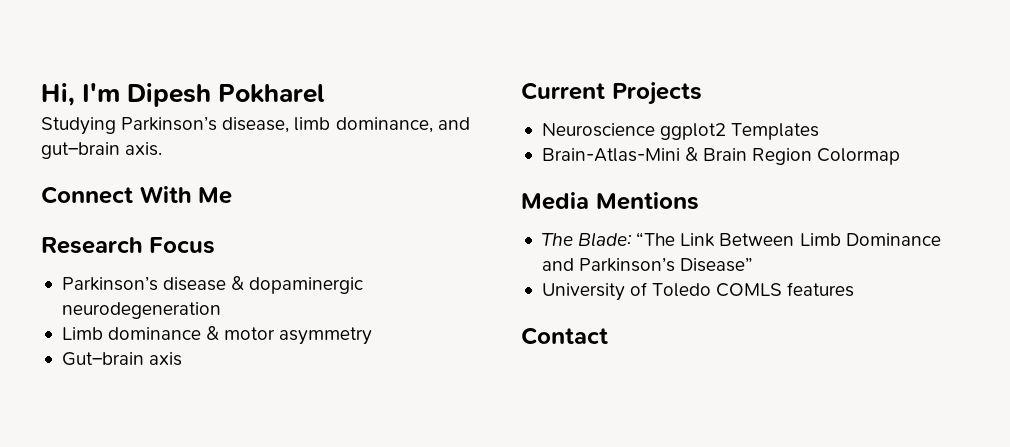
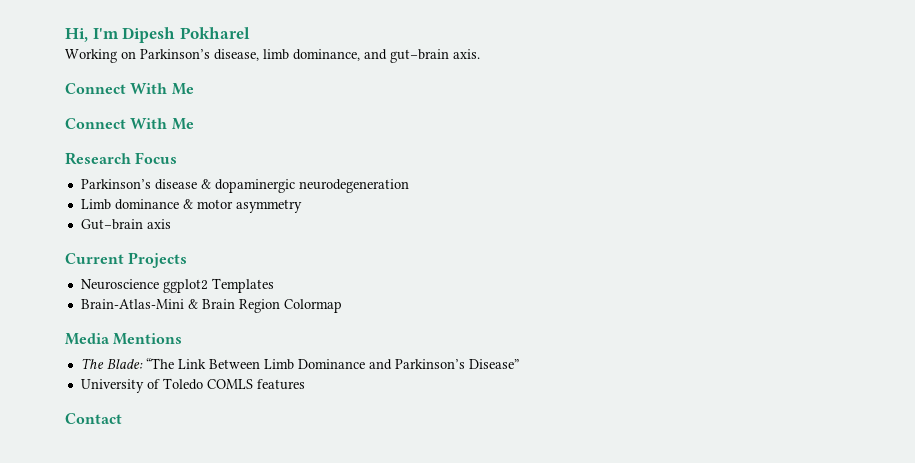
[41,117,116,135] Studying -> [65,49,136,63] Working on
(232, 195) none -> [65,118,194,130] // Connect With Me

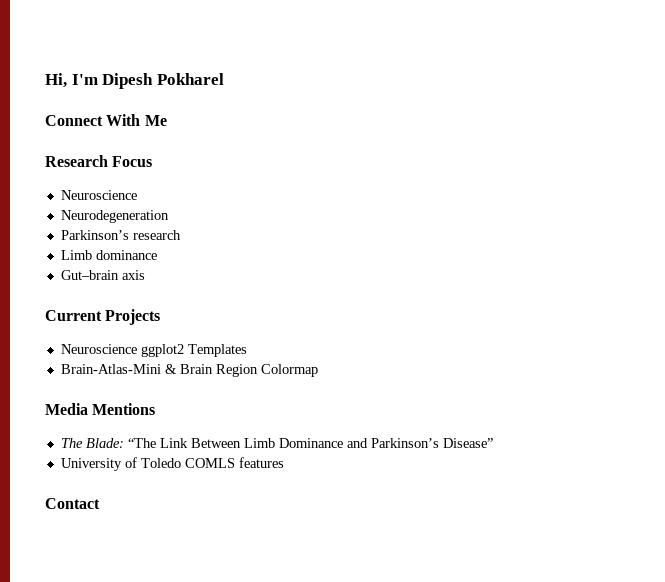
[65,49,480,63] [65,83,194,95] // Working on Parkinson’s disease, limb dominance, and gut–brain axis. // Connect With Me -> (224, 79) none
[80,179,409,193] // Parkinson’s disease & dopaminergic neurodegeneration -> [60,190,137,200] [60,210,169,223] [60,230,181,240] // Neuroscience // Neurodegeneration // Parkinson’s research
[182,199,302,213] & motor asymmetry -> (157, 255) none

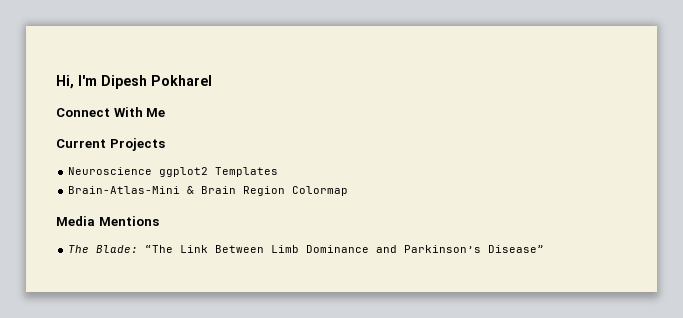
[45,155,153,167] [60,190,137,200] [60,210,169,223] [60,230,181,240] [60,250,157,260] [60,270,145,280] // Research Focus // Neuroscience // Neurodegeneration // Parkinson’s research // Limb dominance // Gut–brain axis -> (166, 112) none
[60,457,284,471] [45,498,100,509] // University of Toledo COMLS features // Contact -> (545, 249) none

